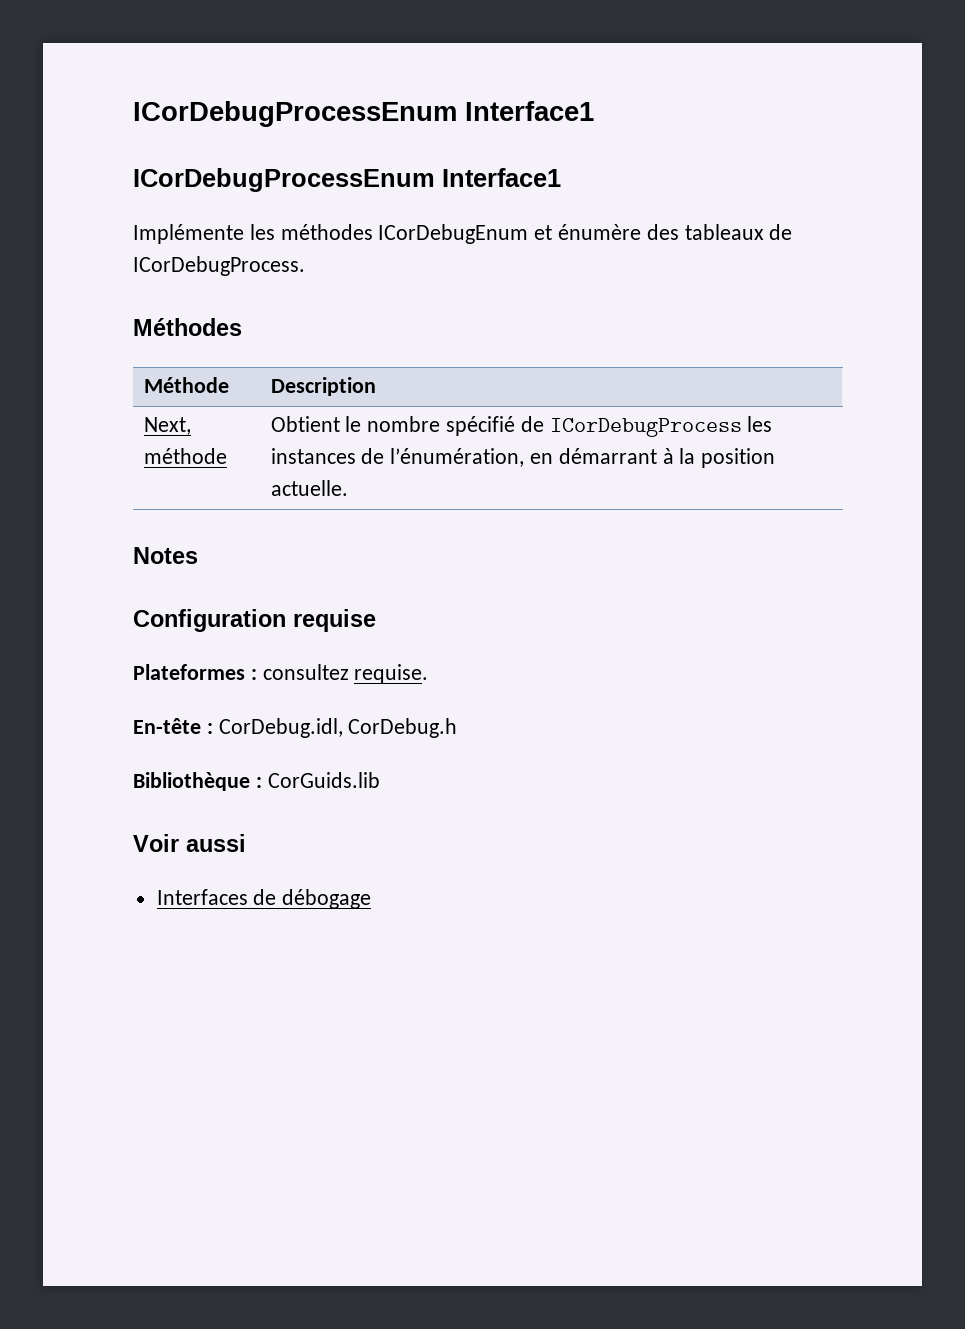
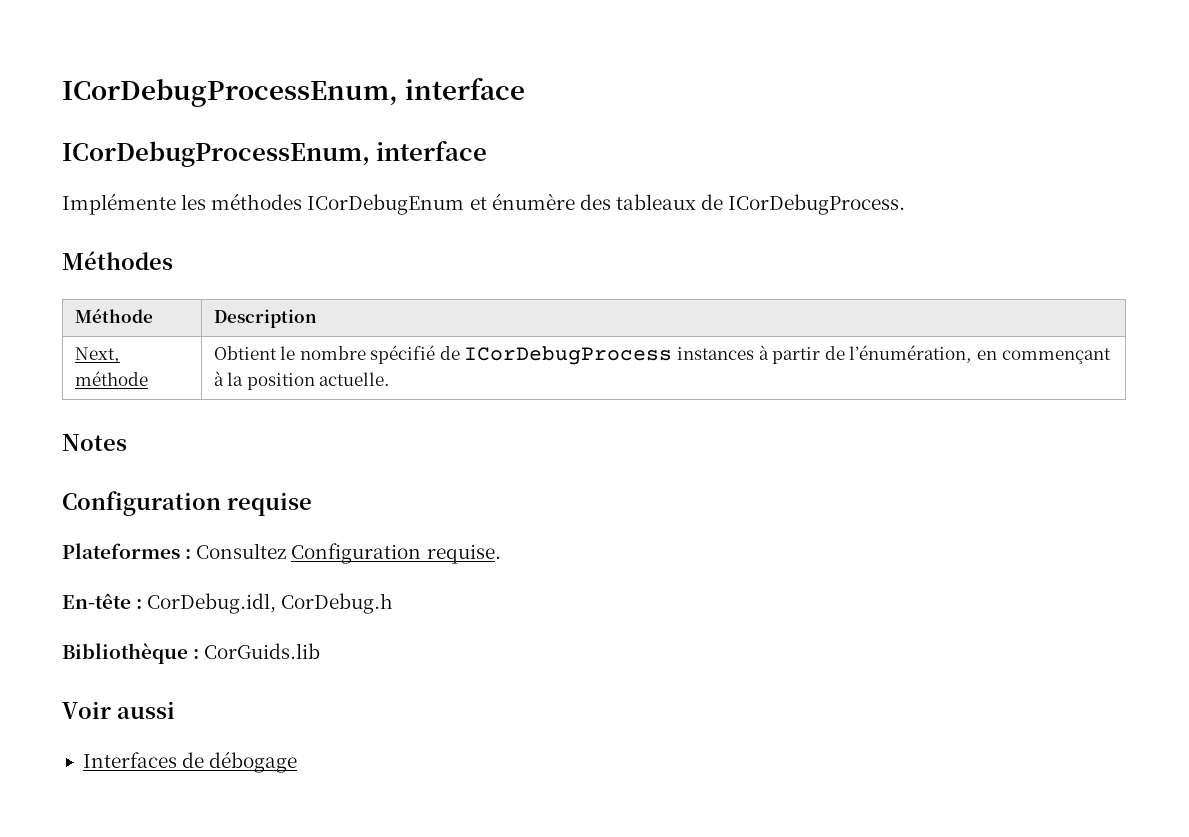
[133,101,594,127] [133,168,561,192] ICorDebugProcessEnum Interface1 // ICorDebugProcessEnum Interface1 -> [62,78,526,107] [62,140,488,167] ICorDebugProcessEnum, interface // ICorDebugProcessEnum, interface
[747,416,773,432] [270,448,356,464] les instances -> [677,345,821,364] instances à partir
[558,448,657,464] démarrant -> [1001,348,1111,364] commençant
[262,664,349,680] consultez -> [196,543,422,564] Consultez Configuration

